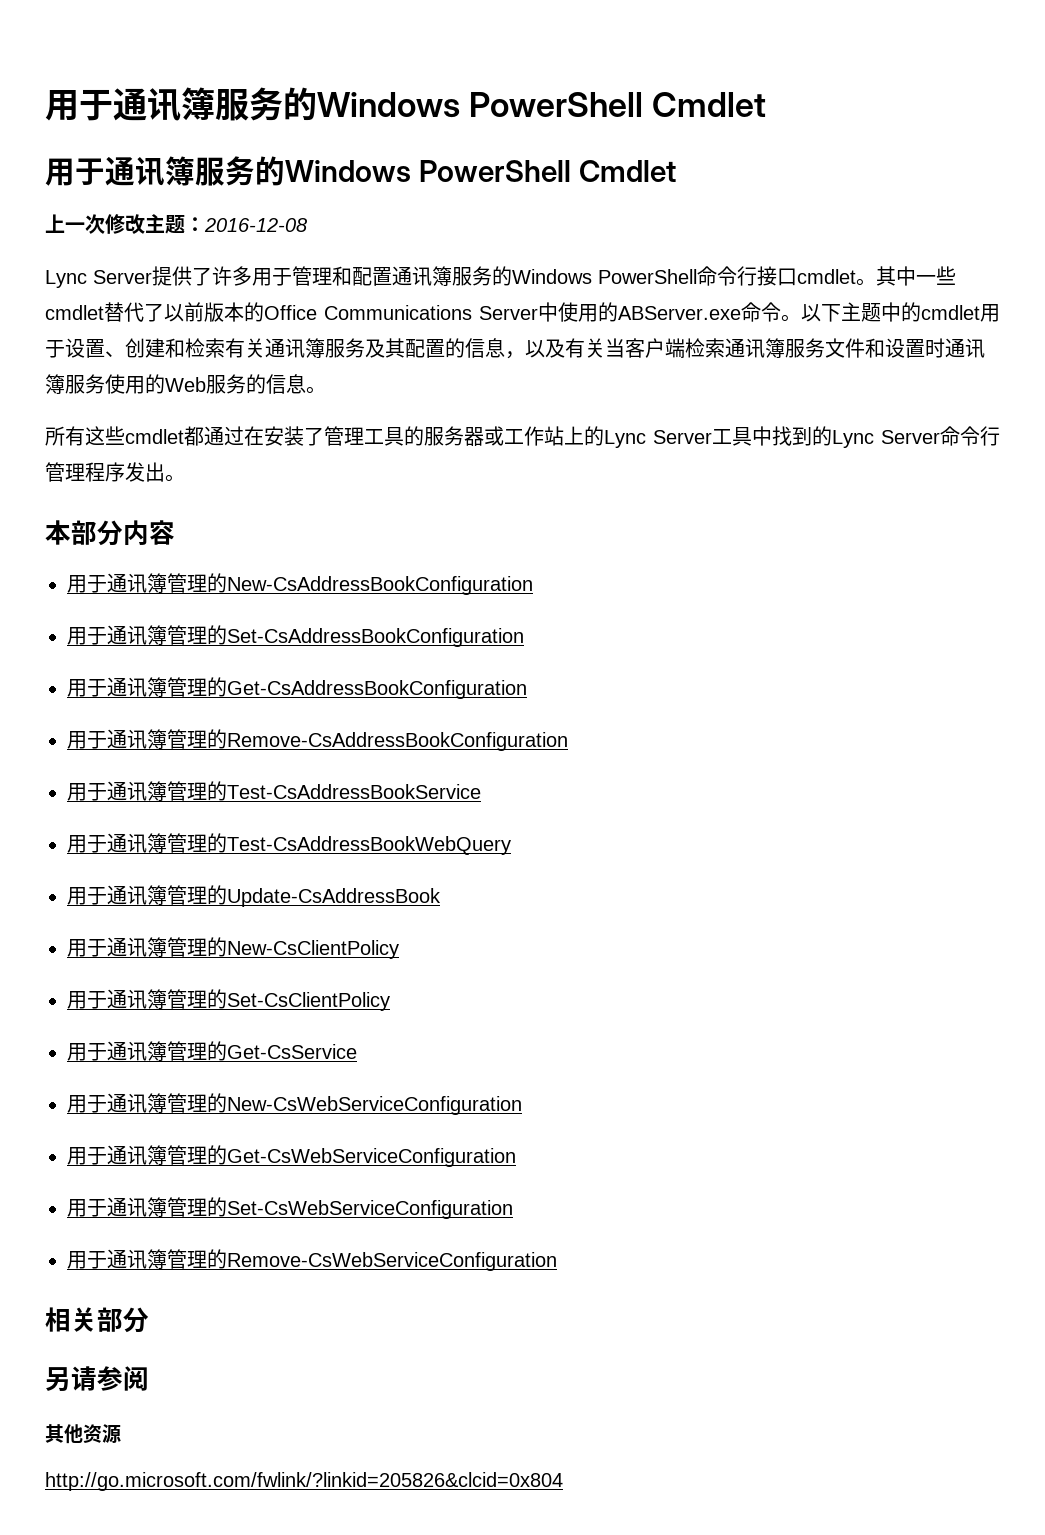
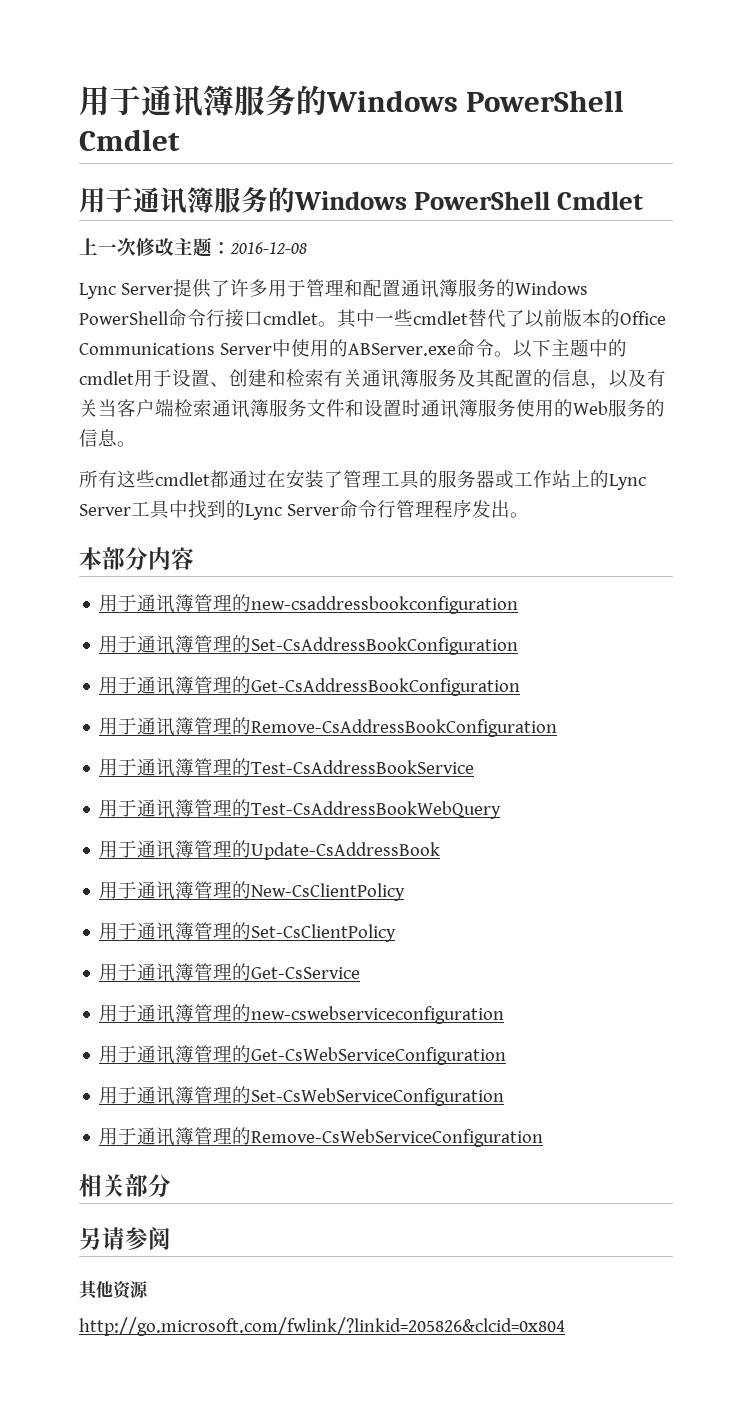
[227,576,533,595] New-CsAddressBookConfiguration -> [251,596,519,614] new-csaddressbookconfiguration
[227,1096,522,1115] New-CsWebServiceConfiguration -> [251,1006,505,1024] new-cswebserviceconfiguration

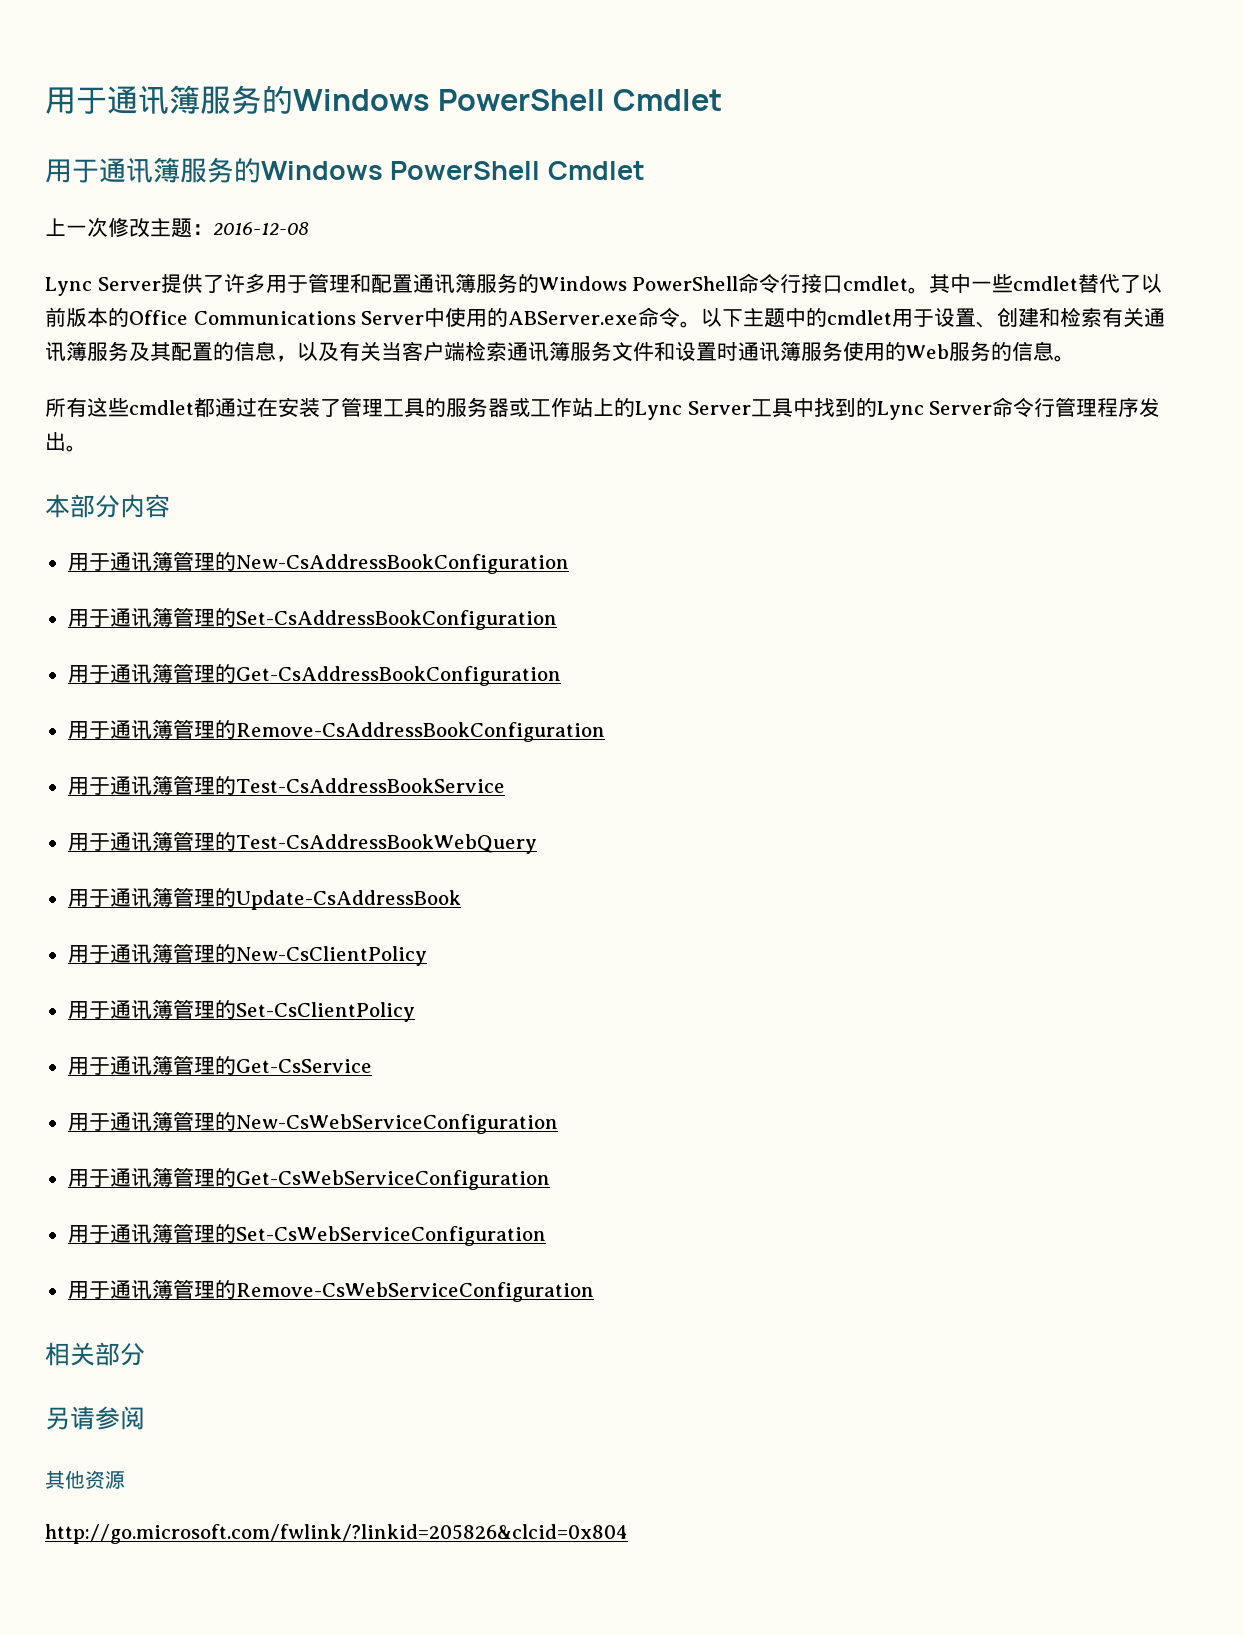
[251,596,519,614] new-csaddressbookconfiguration -> [235,554,569,574] New-CsAddressBookConfiguration
[251,1006,505,1024] new-cswebserviceconfiguration -> [235,1114,558,1134] New-CsWebServiceConfiguration

